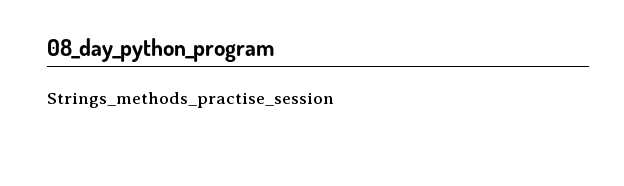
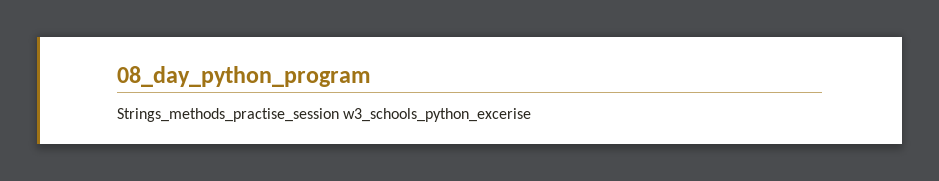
(334, 100) none -> [343,108,532,122] w3_schools_python_excerise

